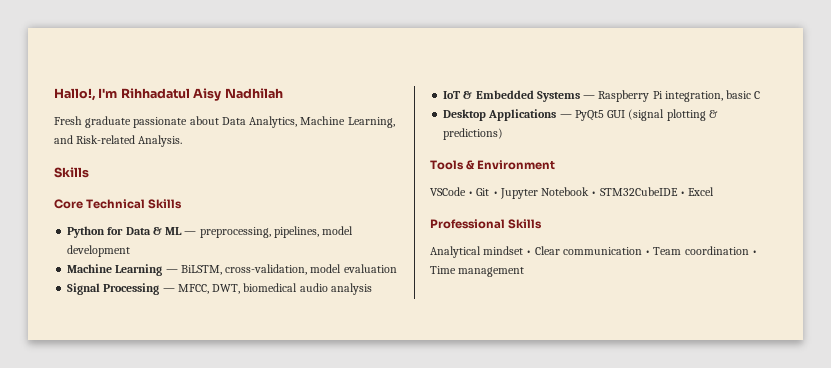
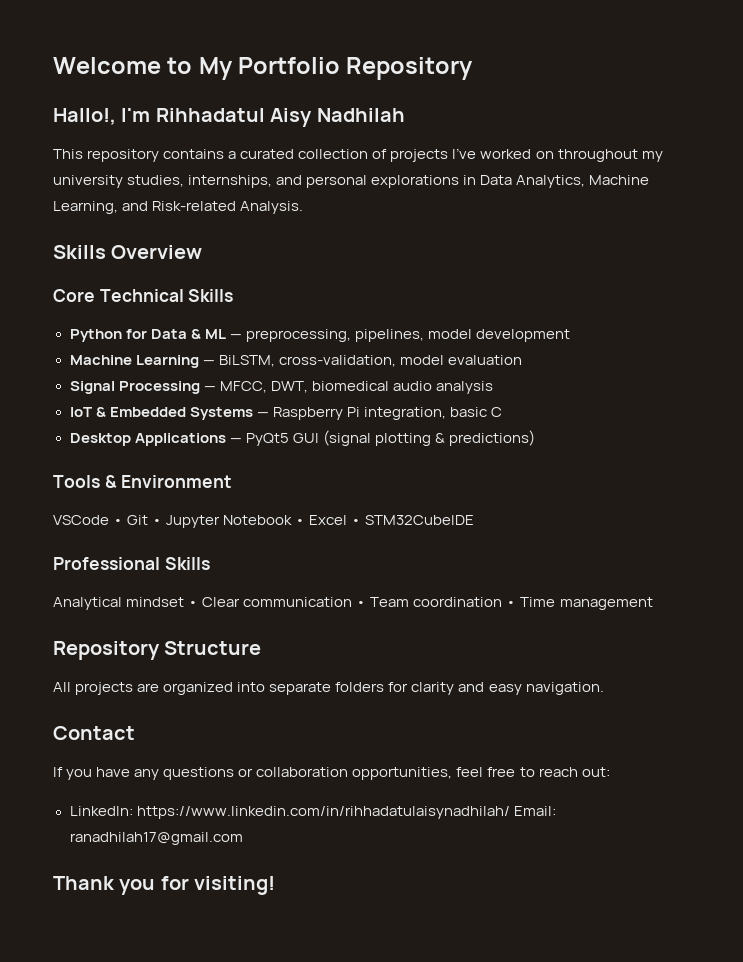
(54, 94) none -> [53,57,474,80] Welcome to My Portfolio Repository //
[54,116,219,128] Fresh graduate passionate about -> [53,148,663,162] [53,175,477,188] This repository contains a curated collection of projects I’ve worked on throughout my university studies, internships, and personal explorations in
(89, 172) none -> [111,245,203,259] Overview
(597, 193) none -> [309,515,362,525] Excel •
[679,187,715,196] • Excel -> (475, 520) none
(525, 272) none -> [53,641,262,660] [53,682,604,695] [53,726,135,740] [53,767,610,780] [69,806,556,819] [69,832,243,845] [53,876,276,895] // Repository Structure // All projects are organized into separate folders for clarity and easy navigation. // Contact // If you have any questions or collaboration opportunities, feel free to reach out: // LinkedIn: https://www.linkedin.com/in/rihhadatulaisynadhilah/ Email: ranadhilah17@gmail.com // Thank you for visiting!

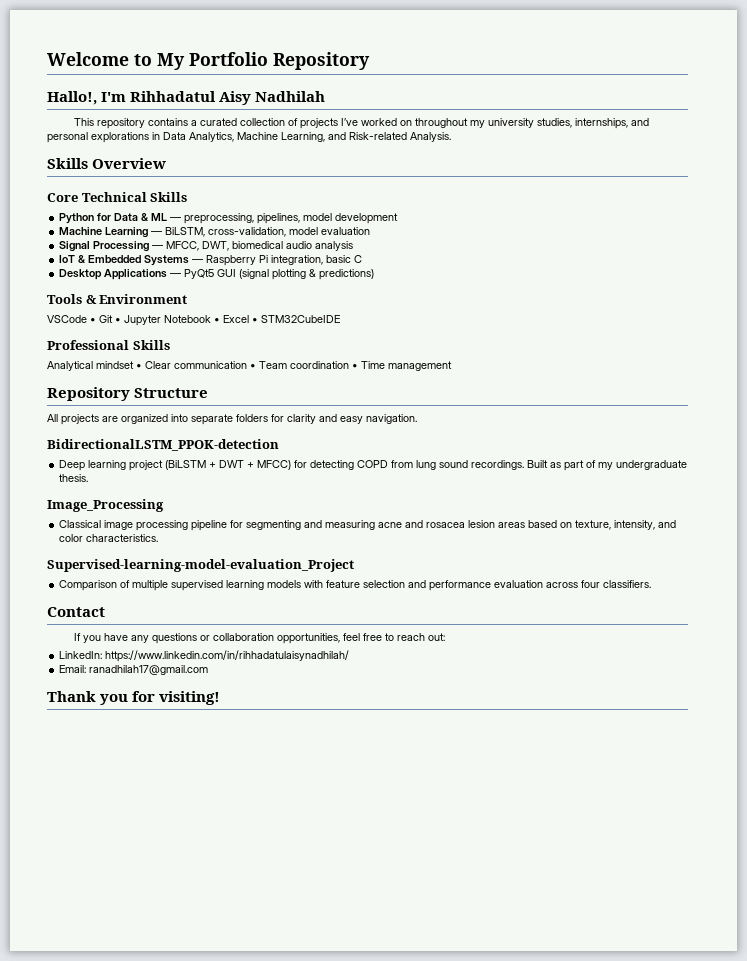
(604, 688) none -> [47,439,279,451] [59,460,688,471] [59,474,89,482] [47,499,164,512] [59,520,677,531] [59,534,159,542] [47,559,354,572] [59,580,652,591] // BidirectionalLSTM_PPOK-detection // Deep learning project (BiLSTM + DWT + MFCC) for detecting COPD from lung sound recordings. Built as part of my undergraduate thesis. // Image_Processing // Classical image processing pipeline for segmenting and measuring acne and rosacea lesion areas based on texture, intensity, and color characteristics. // Supervised-learning-model-evaluation_Project // Comparison of multiple supervised learning models with feature selection and performance evaluation across four classifiers.
(510, 812) none -> (350, 656) //

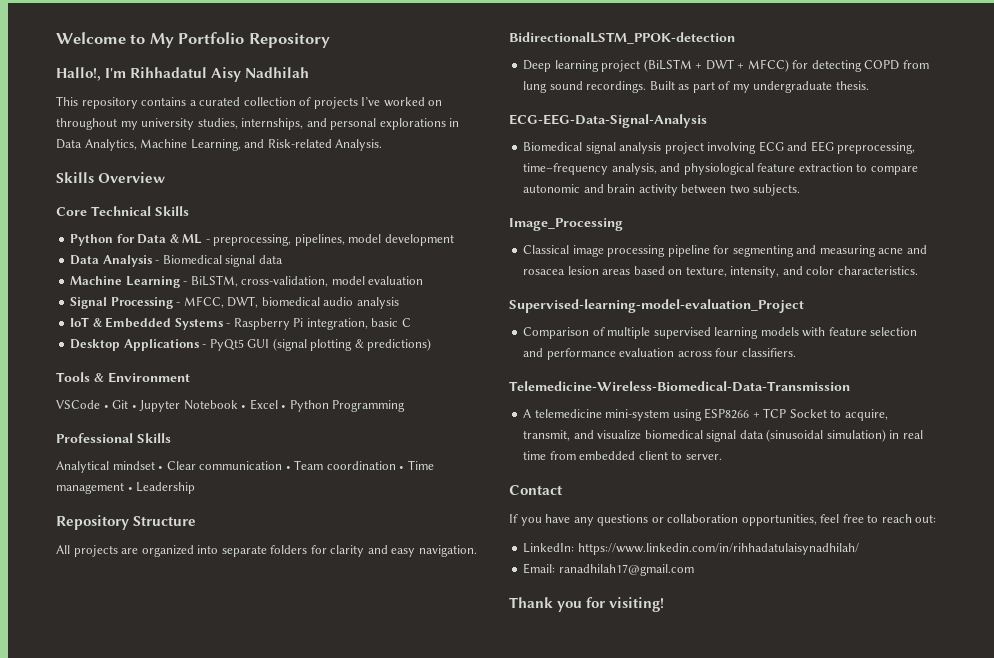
[170,217,182,221] — -> [205,239,210,243] -
(399, 218) none -> [70,255,283,267] // Data Analysis - Biomedical signal data
[151,231,163,235] — -> [183,281,188,285] -
[152,245,164,249] — -> [176,302,181,306] -
[192,259,204,263] — -> [226,323,231,327] -
[170,273,182,277] — -> [202,344,207,348] -
[261,315,340,323] STM32CubeIDE -> [289,400,406,412] Python Programming
(452, 366) none -> [127,482,196,494] • Leadership
(89, 478) none -> [509,114,707,128] [523,141,916,154] [523,163,918,175] [523,184,801,196] // ECG-EEG-Data-Signal-Analysis // Biomedical signal analysis project involving ECG and EEG preprocessing, time–frequency analysis, and physiological feature extraction to compare autonomic and brain activity between two subjects.
(652, 584) none -> [509,381,850,392] [523,408,888,421] [523,429,923,442] [523,451,722,460] // Telemedicine-Wireless-Biomedical-Data-Transmission // A telemedicine mini-system using ESP8266 + TCP Socket to acquire, transmit, and visualize biomedical signal data (sinusoidal simulation) in real time from embedded client to server.

